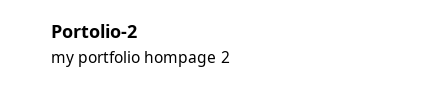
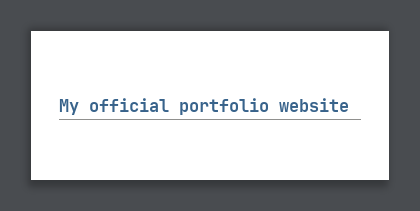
[51,24,137,38] [51,51,230,67] Portolio-2 // my portfolio hompage 2 -> [59,98,349,115] My official portfolio website

